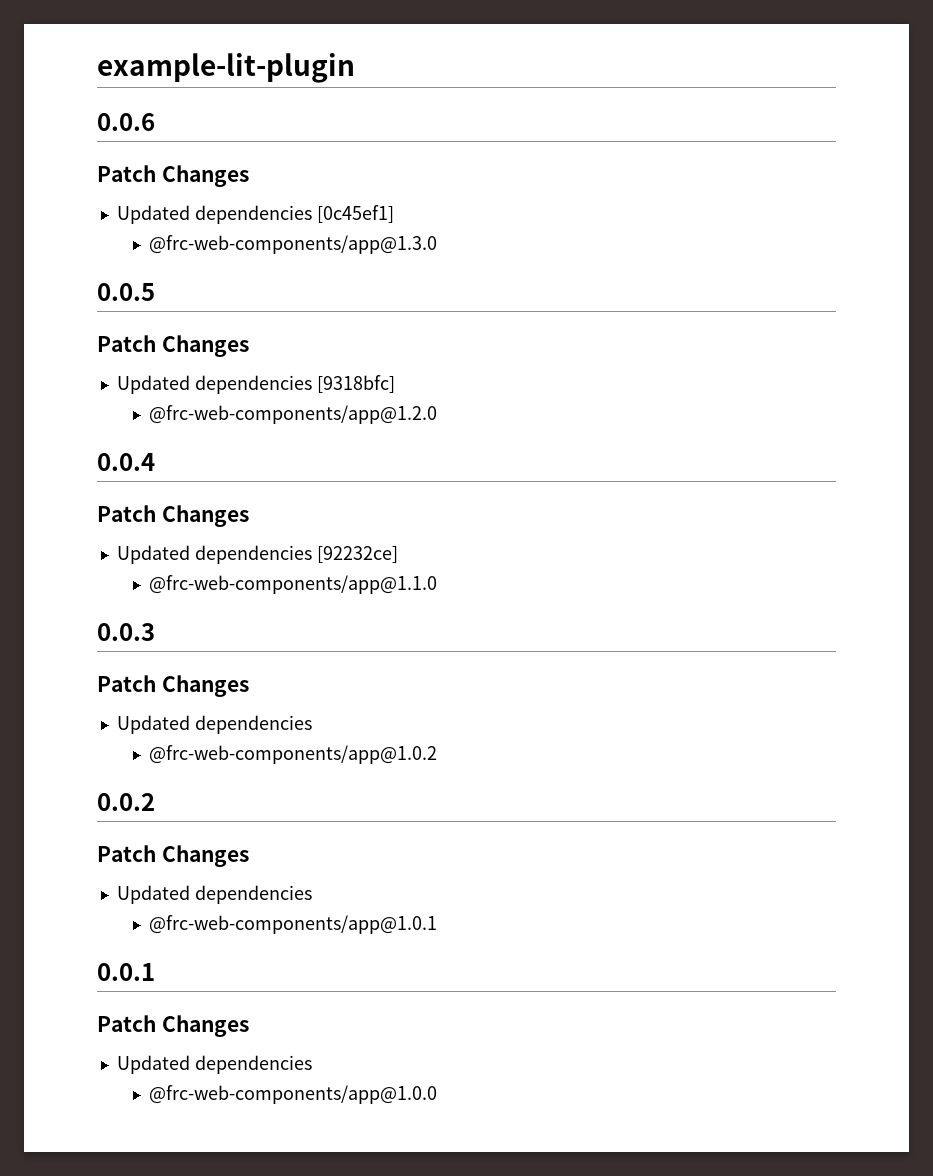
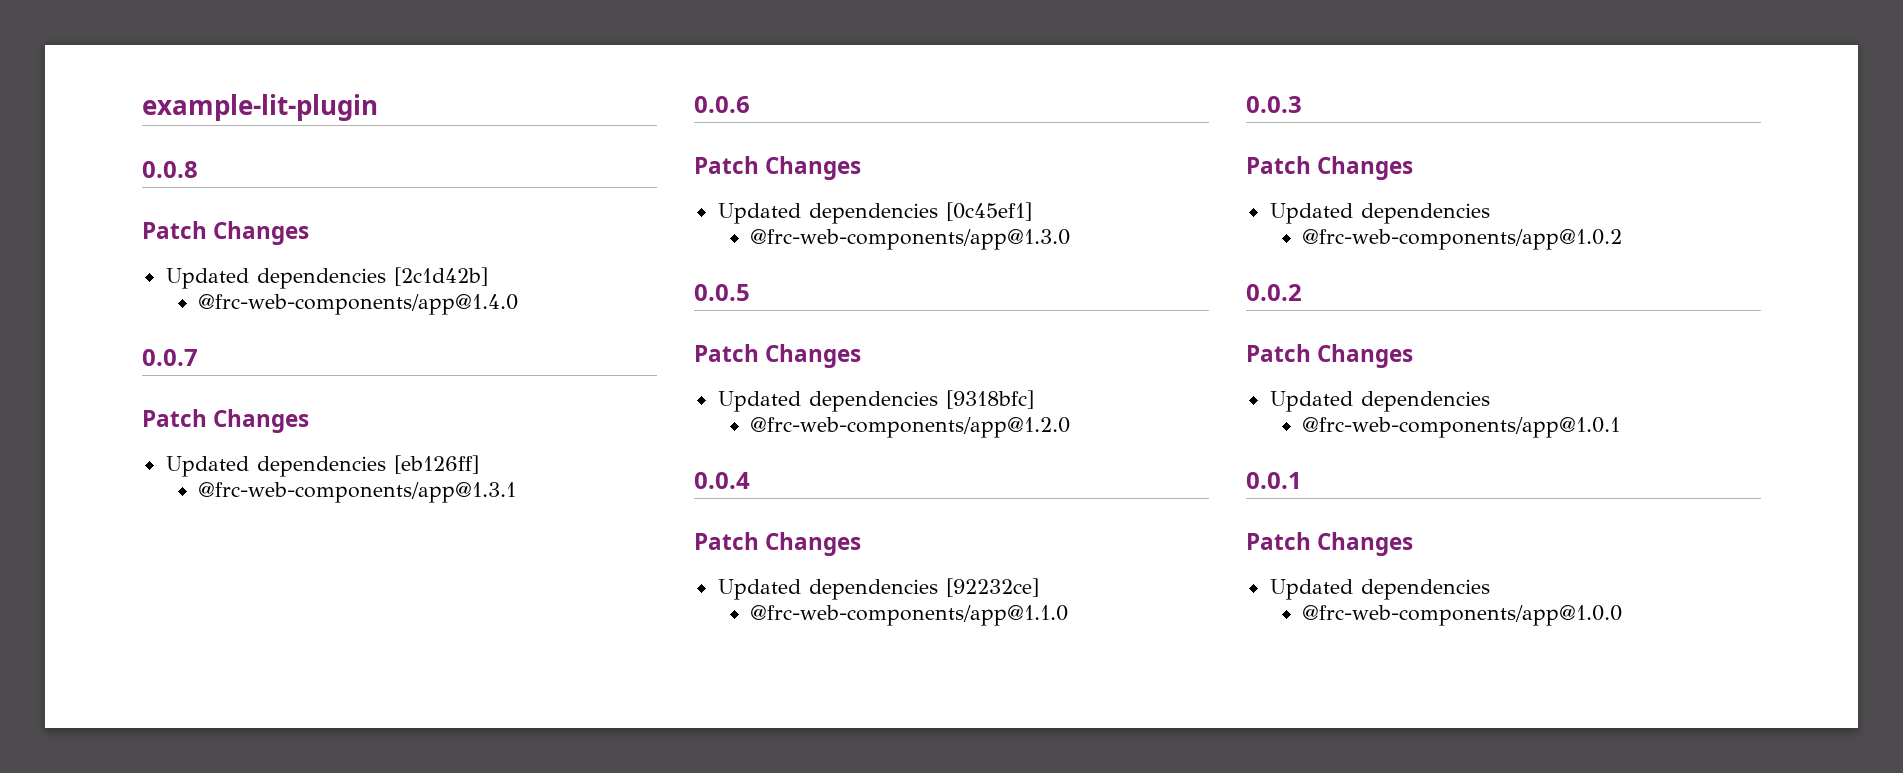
(355, 68) none -> [142,161,198,178] [142,221,310,245] [165,267,488,289] [197,294,518,315] [142,349,198,366] [142,409,310,433] [165,455,479,477] [197,482,516,503] // 0.0.8 // Patch Changes // Updated dependencies [2c1d42b] // @frc-web-components/app@1.4.0 // 0.0.7 // Patch Changes // Updated dependencies [eb126ff] // @frc-web-components/app@1.3.1

